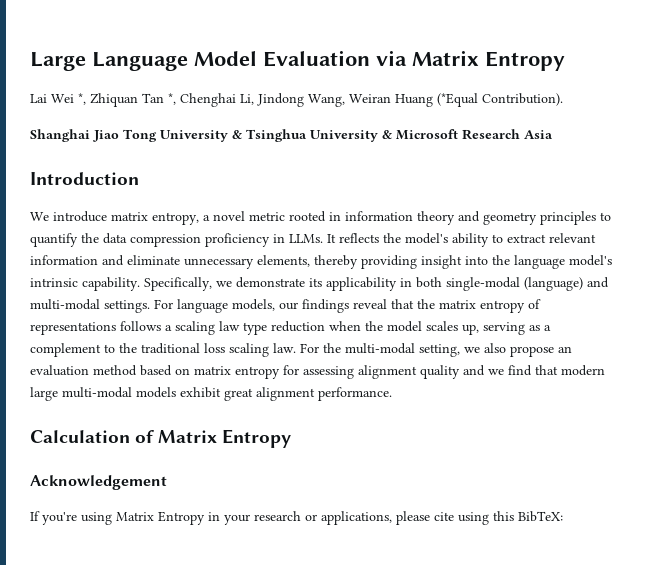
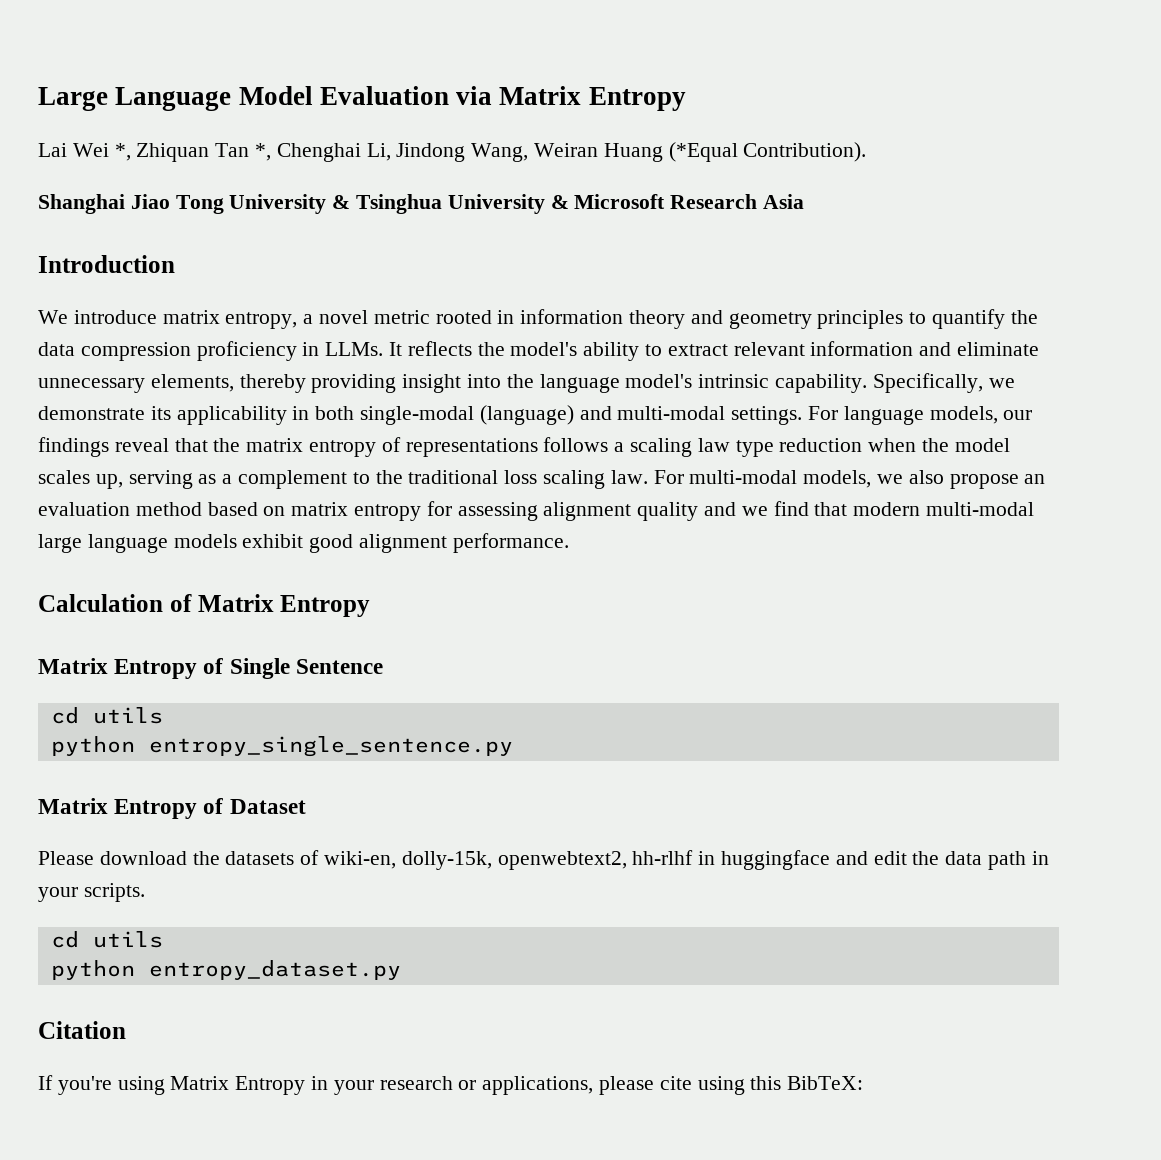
[323,343,460,357] the multi-modal setting, -> [689,470,872,488] multi-modal models,
[30,387,132,401] large multi-modal -> [926,502,1035,516] [38,534,168,553] multi-modal large language
[224,388,253,401] great -> [309,534,354,553] good
[30,475,167,490] Acknowledgement -> [38,658,383,679] [50,707,163,724] [50,736,513,757] [38,798,306,819] [38,850,1049,870] [38,883,145,902] [50,931,163,948] [50,960,401,980] [38,1021,126,1039] Matrix Entropy of Single Sentence // cd utils // python entropy_single_sentence.py // Matrix Entropy of Dataset // Please download the datasets of wiki-en, dolly-15k, openwebtext2, hh-rlhf in huggingface and edit the data path in your scripts. // cd utils // python entropy_dataset.py // Citation

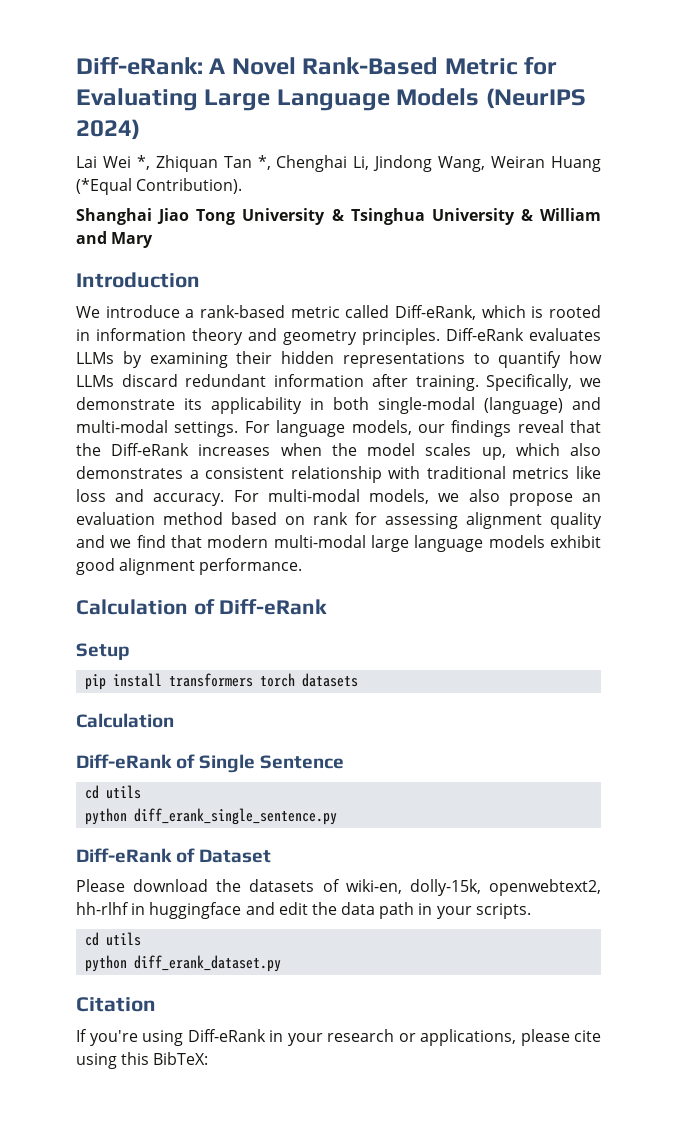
[38,86,686,111] Large Language Model Evaluation via Matrix Entropy -> [76,56,558,75] [76,88,586,111] [76,119,140,140] Diff-eRank: A Novel Rank-Based Metric for Evaluating Large Language Models (NeurIPS 2024)
[574,194,805,209] Microsoft Research Asia -> [540,208,601,221] [76,231,154,248] William and Mary
[162,310,430,329] matrix entropy, a novel metric -> [185,305,544,320] a rank-based metric called Diff-eRank, which is
[817,309,1038,329] [38,341,1040,361] [38,374,868,393] principles to quantify the data compression proficiency in LLMs. It reflects the model's ability to extract relevant information and eliminate unnecessary elements, thereby providing insight into the language model's intrinsic capability. -> [362,328,601,345] [76,351,602,368] [76,374,479,391] principles. Diff-eRank evaluates LLMs by examining their hidden representations to quantify how LLMs discard redundant information after training.
[246,437,863,457] matrix entropy of representations follows a scaling law type reduction -> [111,443,271,456] Diff-eRank increases
[128,470,648,489] serving as a complement to the traditional loss scaling law. -> [515,443,601,456] [76,466,601,483] [76,489,225,506] which also demonstrates a consistent relationship with traditional metrics like loss and accuracy.
[291,502,422,521] matrix entropy -> [313,512,348,525] rank
[197,594,371,617] [38,658,198,679] Matrix Entropy // Matrix Entropy -> [219,599,328,615] [76,643,130,660] [85,673,359,690] [76,713,174,728] [76,754,172,769] Diff-eRank // Setup // pip install transformers torch datasets // Calculation // Diff-eRank
[148,736,513,757] [38,798,198,819] entropy_single_sentence.py // Matrix Entropy -> [134,808,338,825] [76,848,172,863] diff_erank_single_sentence.py // Diff-eRank
[148,960,401,980] entropy_dataset.py -> [134,955,282,972] diff_erank_dataset.py
[170,1076,306,1095] Matrix Entropy -> [187,1029,266,1042] Diff-eRank

